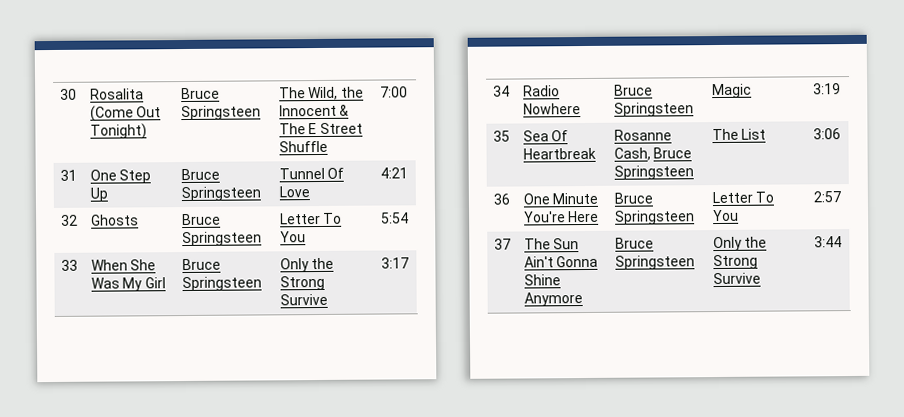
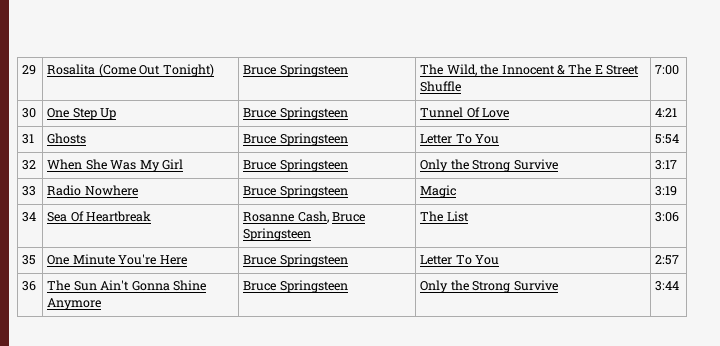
[59,88,77,100] 30 -> [22,65,37,75] 29
[59,169,77,181] 31 -> [22,108,37,118] 30
[60,214,78,226] 32 -> [22,134,35,144] 31
[60,259,78,271] 33 -> [22,160,37,170] 32
[492,85,510,97] 34 -> [22,186,37,196] 33
[492,130,510,142] 35 -> [22,212,37,222] 34
[492,193,510,205] 36 -> [22,255,37,265] 35
[493,238,511,250] 37 -> [22,281,37,291] 36

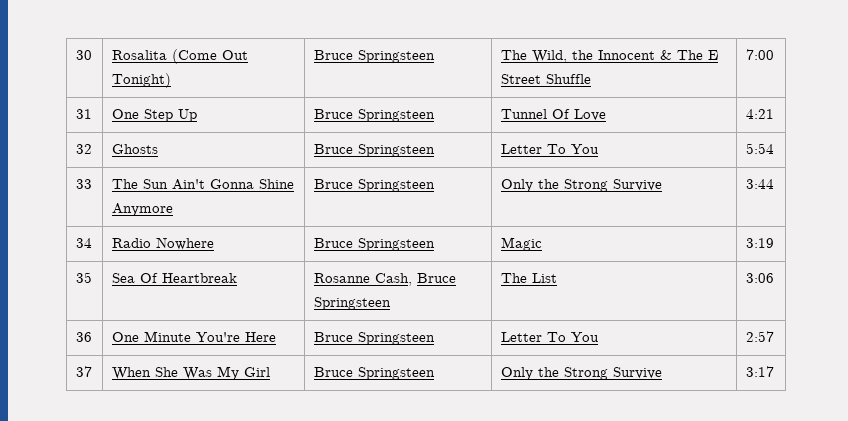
[22,65,37,75] 29 -> [75,50,92,60] 30
[22,108,37,118] 30 -> [75,109,92,119] 31
[22,134,35,144] 31 -> [75,144,92,154] 32
[22,160,37,170] [47,159,183,172] [243,159,348,172] [420,159,558,172] [655,160,678,170] [22,186,37,196] [47,185,138,196] [243,185,348,198] [420,185,457,198] [655,186,678,196] [22,212,37,222] [47,211,152,222] [243,211,366,223] [243,228,312,241] [420,211,469,222] [655,212,680,222] [22,255,37,265] [47,254,187,265] [243,254,348,267] [420,255,500,265] [655,255,680,265] [22,281,37,291] 32 | When She Was My Girl | Bruce Springsteen | Only the Strong Survive | 3:17 // 33 | Radio Nowhere | Bruce Springsteen | Magic | 3:19 // 34 | Sea Of Heartbreak | Rosanne Cash, Bruce Springsteen | The List | 3:06 // 35 | One Minute You're Here | Bruce Springsteen | Letter To You | 2:57 // 36 -> [75,179,92,189] 33
(680, 286) none -> [75,238,92,248] [111,237,214,250] [313,238,435,251] [500,237,542,251] [745,238,774,248] [75,272,92,283] [111,273,237,283] [313,273,456,286] [313,297,391,310] [500,273,557,283] [745,273,774,283] [75,332,92,342] [111,331,276,342] [313,332,435,345] [500,332,599,342] [745,331,774,342] [75,366,92,377] [111,366,270,380] [313,367,435,380] [500,367,662,380] [745,366,774,377] // 34 | Radio Nowhere | Bruce Springsteen | Magic | 3:19 // 35 | Sea Of Heartbreak | Rosanne Cash, Bruce Springsteen | The List | 3:06 // 36 | One Minute You're Here | Bruce Springsteen | Letter To You | 2:57 // 37 | When She Was My Girl | Bruce Springsteen | Only the Strong Survive | 3:17

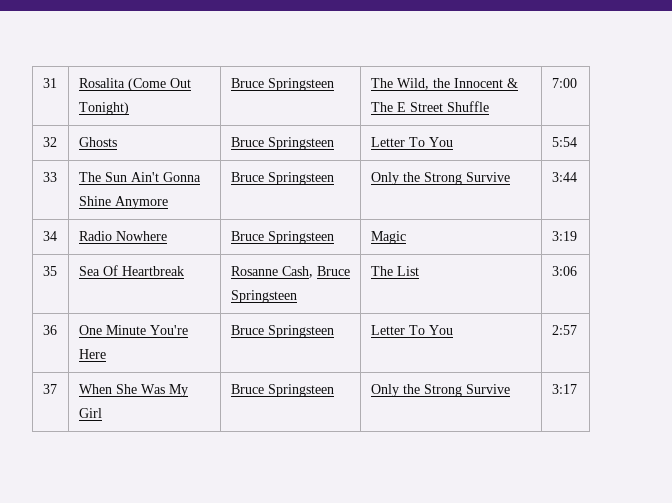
[75,50,92,60] 30 -> [42,78,57,88] 31
[75,109,92,119] [111,109,197,122] [313,109,435,122] [500,109,606,121] [745,109,774,119] // 31 | One Step Up | Bruce Springsteen | Tunnel Of Love | 4:21 -> (577, 83) none

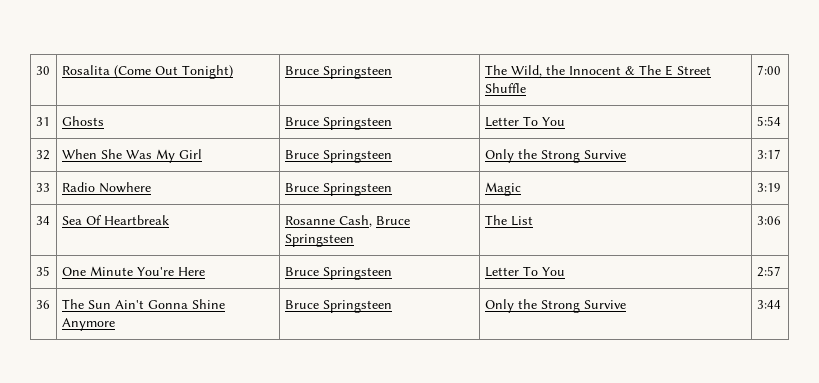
[42,78,57,88] 31 -> [35,66,50,75] 30
[42,137,57,147] 32 -> [35,117,50,126] 31
[42,172,57,182] 33 -> [35,150,50,160] [61,149,202,163] [284,150,392,163] [484,149,626,163] [756,149,781,159] [35,183,50,192] [61,182,151,193] [284,183,392,196] [484,182,521,196] [756,183,781,192] [35,216,50,225] [61,215,169,225] [284,215,410,227] [284,234,354,247] [484,215,533,226] [756,216,781,225] [35,266,50,276] [61,266,205,276] [284,267,392,280] [484,266,565,277] [756,266,781,277] [35,300,50,309] 32 | When She Was My Girl | Bruce Springsteen | Only the Strong Survive | 3:17 // 33 | Radio Nowhere | Bruce Springsteen | Magic | 3:19 // 34 | Sea Of Heartbreak | Rosanne Cash, Bruce Springsteen | The List | 3:06 // 35 | One Minute You're Here | Bruce Springsteen | Letter To You | 2:57 // 36
[42,231,57,241] [78,231,167,241] [230,231,334,244] [370,231,406,244] [551,231,577,241] [42,266,57,276] [78,265,184,276] [230,266,350,278] [230,290,297,303] [370,266,419,276] [551,266,577,276] [42,325,57,335] [78,325,188,335] [78,349,106,359] [230,325,334,338] [370,325,453,335] [551,325,577,335] [42,384,57,394] [78,384,188,397] [78,408,102,418] [230,384,334,397] [370,384,510,397] [551,384,577,394] // 34 | Radio Nowhere | Bruce Springsteen | Magic | 3:19 // 35 | Sea Of Heartbreak | Rosanne Cash, Bruce Springsteen | The List | 3:06 // 36 | One Minute You're Here | Bruce Springsteen | Letter To You | 2:57 // 37 | When She Was My Girl | Bruce Springsteen | Only the Strong Survive | 3:17 -> (781, 304) none

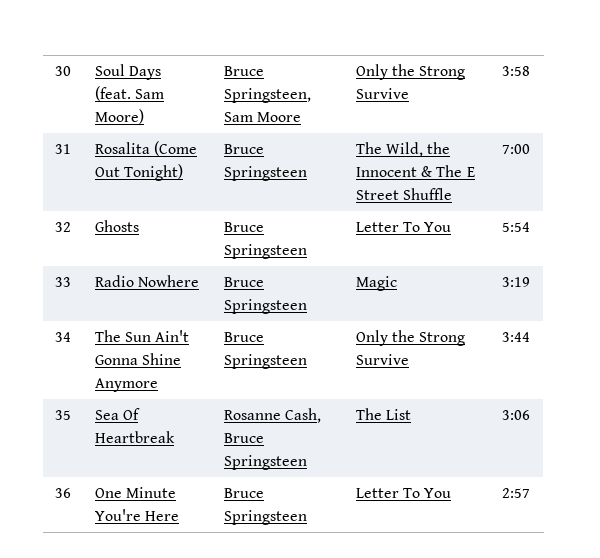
(50, 70) none -> [94,64,162,80] [94,86,165,101] [94,109,144,124] [223,66,264,76] [223,88,311,103] [223,112,302,122] [355,64,466,80] [355,88,409,99] [501,66,530,76] [54,144,71,154] | Soul Days (feat. Sam Moore) | Bruce Springsteen, Sam Moore | Only the Strong Survive | 3:58 // 31
[35,117,50,126] 31 -> [54,222,71,232] 32
[35,150,50,160] [61,149,202,163] [284,150,392,163] [484,149,626,163] [756,149,781,159] // 32 | When She Was My Girl | Bruce Springsteen | Only the Strong Survive | 3:17 -> (530, 227) none
[61,215,169,225] [284,215,410,227] [284,234,354,247] [484,215,533,226] [756,216,781,225] [35,266,50,276] [61,266,205,276] [284,267,392,280] [484,266,565,277] [756,266,781,277] [35,300,50,309] | Sea Of Heartbreak | Rosanne Cash, Bruce Springsteen | The List | 3:06 // 35 | One Minute You're Here | Bruce Springsteen | Letter To You | 2:57 // 36 -> (71, 337) none
(781, 304) none -> [54,410,71,420] [94,408,141,420] [94,431,175,443] [223,408,322,423] [223,433,264,443] [223,455,307,470] [355,408,412,420] [501,410,530,420] [54,488,71,498] [94,487,177,498] [94,509,180,521] [223,488,264,498] [223,510,307,525] [355,488,452,498] [501,488,530,498] // 35 | Sea Of Heartbreak | Rosanne Cash, Bruce Springsteen | The List | 3:06 // 36 | One Minute You're Here | Bruce Springsteen | Letter To You | 2:57

